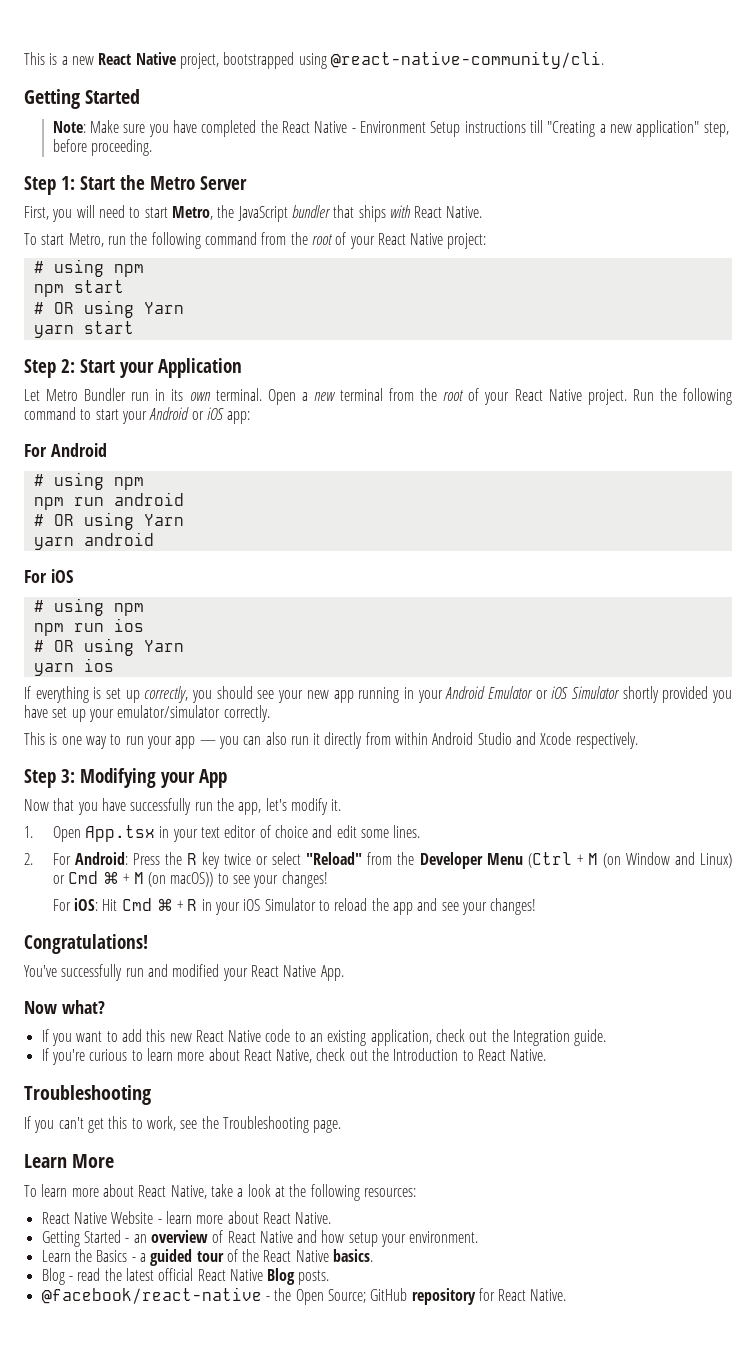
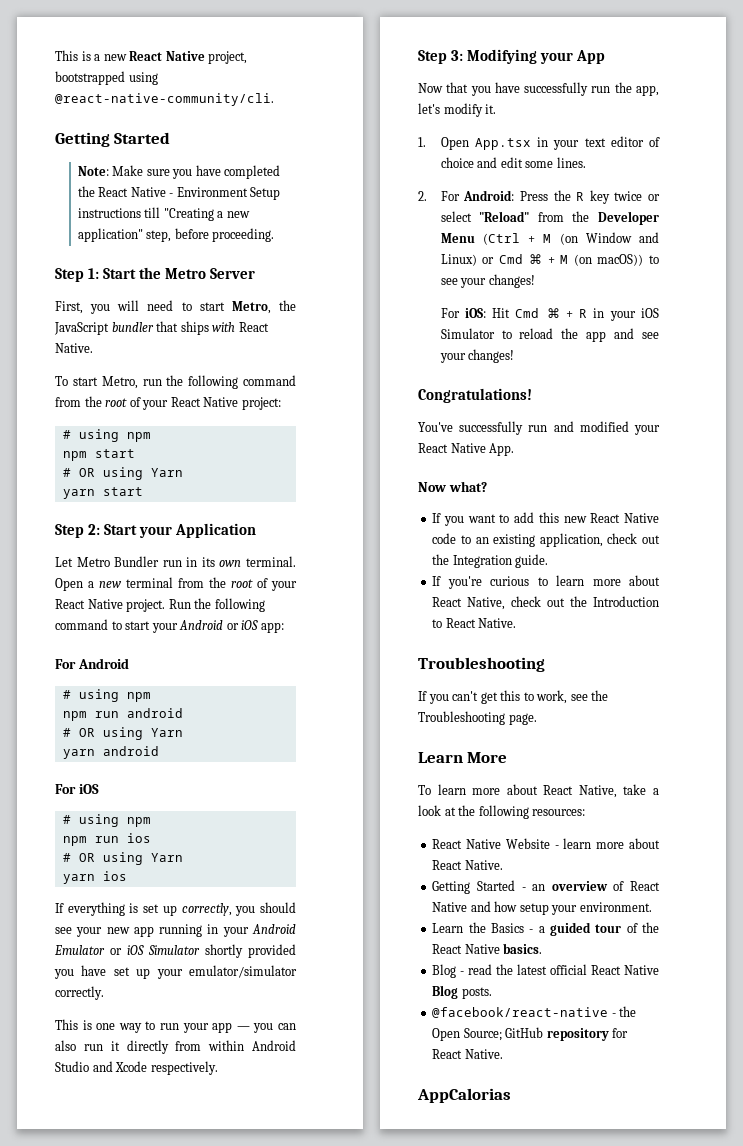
(567, 1295) none -> [417,1088,511,1103] // AppCalorias

